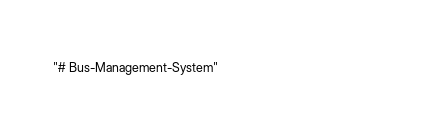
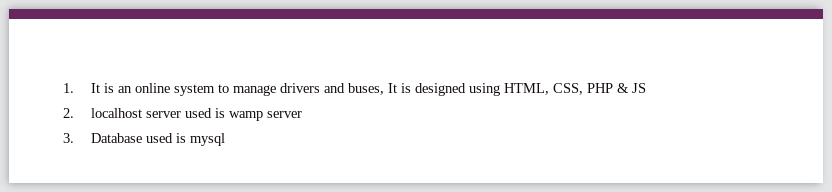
[53,62,219,75] "# Bus-Management-System" -> [63,83,647,96] [63,108,303,121] [63,133,226,146] 1. It is an online system to manage drivers and buses, It is designed using HTML, CSS, PHP & JS // 2. localhost server used is wamp server // 3. Database used is mysql

